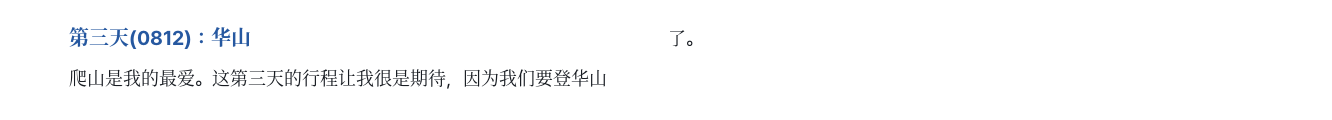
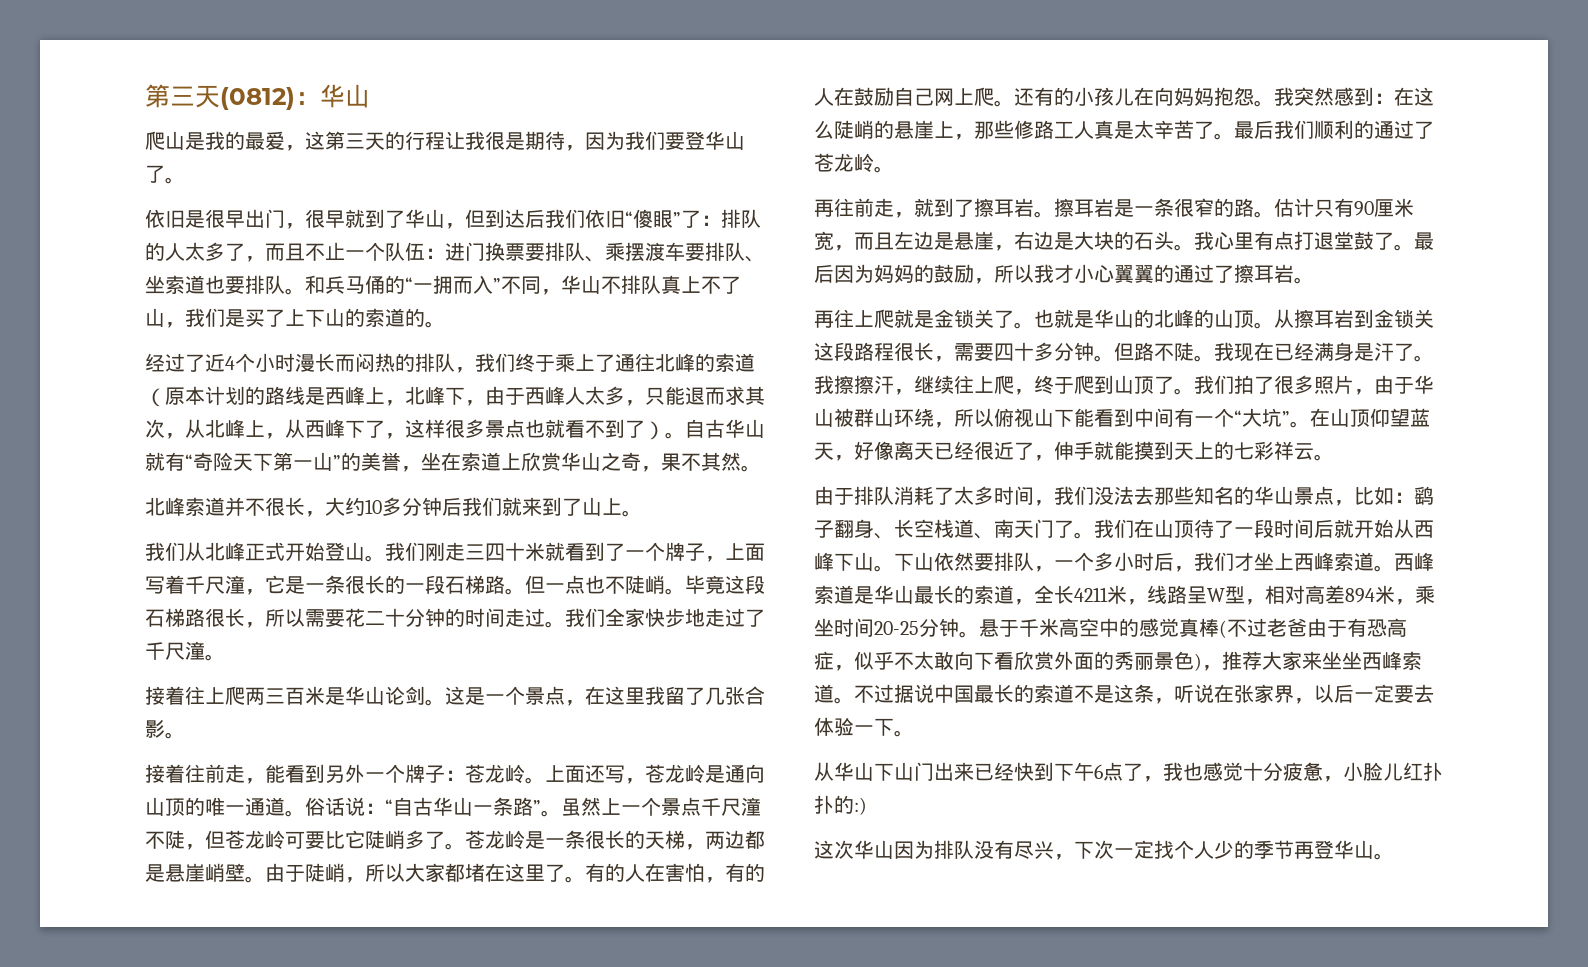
[195,80,212,87] 。 -> [285,145,305,151] ，
(703, 43) none -> [145,209,761,229] [145,242,765,262] [145,275,741,295] [145,308,445,328] [145,353,755,373] [145,386,765,407] [145,419,765,440] [145,452,761,472] [145,497,642,517] [145,542,765,562] [145,575,765,595] [145,608,765,628] [145,641,225,661] [145,686,765,706] [145,719,185,739] [145,764,765,784] [145,797,761,817] [145,830,765,850] [145,863,765,883] [814,87,1434,107] [814,120,1434,140] [814,153,894,173] [814,198,1414,218] [814,231,1434,251] [814,264,1314,284] [814,309,1434,329] [814,342,1434,362] [814,375,1434,395] [814,408,1430,428] [814,441,1334,461] [814,486,1434,506] [814,519,1434,539] [814,552,1434,572] [814,585,1435,605] [814,618,1407,638] [814,651,1422,671] [814,684,1434,704] [814,717,914,737] [814,762,1443,782] [814,795,867,815] [814,840,1394,860] // 依旧是很早出门，很早就到了华山，但到达后我们依旧“傻眼”了：排队的人太多了，而且不止一个队伍：进门换票要排队、乘摆渡车要排队、坐索道也要排队。和兵马俑的“一拥而入”不同，华山不排队真上不了山，我们是买了上下山的索道的。 // 经过了近4个小时漫长而闷热的排队，我们终于乘上了通往北峰的索道（原本计划的路线是西峰上，北峰下，由于西峰人太多，只能退而求其次，从北峰上，从西峰下了，这样很多景点也就看不到了）。自古华山就有“奇险天下第一山”的美誉，坐在索道上欣赏华山之奇，果不其然。 // 北峰索道并不很长，大约10多分钟后我们就来到了山上。 // 我们从北峰正式开始登山。我们刚走三四十米就看到了一个牌子，上面写着千尺潼，它是一条很长的一段石梯路。但一点也不陡峭。毕竟这段石梯路很长，所以需要花二十分钟的时间走过。我们全家快步地走过了千尺潼。 // 接着往上爬两三百米是华山论剑。这是一个景点，在这里我留了几张合影。 // 接着往前走，能看到另外一个牌子：苍龙岭。上面还写，苍龙岭是通向山顶的唯一通道。俗话说：“自古华山一条路”。虽然上一个景点千尺潼不陡，但苍龙岭可要比它陡峭多了。苍龙岭是一条很长的天梯，两边都是悬崖峭壁。由于陡峭，所以大家都堵在这里了。有的人在害怕，有的人在鼓励自己网上爬。还有的小孩儿在向妈妈抱怨。我突然感到：在这么陡峭的悬崖上，那些修路工人真是太辛苦了。最后我们顺利的通过了苍龙岭。 // 再往前走，就到了擦耳岩。擦耳岩是一条很窄的路。估计只有90厘米宽，而且左边是悬崖，右边是大块的石头。我心里有点打退堂鼓了。最后因为妈妈的鼓励，所以我才小心翼翼的通过了擦耳岩。 // 再往上爬就是金锁关了。也就是华山的北峰的山顶。从擦耳岩到金锁关这段路程很长，需要四十多分钟。但路不陡。我现在已经满身是汗了。我擦擦汗，继续往上爬，终于爬到山顶了。我们拍了很多照片，由于华山被群山环绕，所以俯视山下能看到中间有一个“大坑”。在山顶仰望蓝天，好像离天已经很近了，伸手就能摸到天上的七彩祥云。 // 由于排队消耗了太多时间，我们没法去那些知名的华山景点，比如：鹞子翻身、长空栈道、南天门了。我们在山顶待了一段时间后就开始从西峰下山。下山依然要排队，一个多小时后，我们才坐上西峰索道。西峰索道是华山最长的索道，全长4211米，线路呈W型，相对高差894米，乘坐时间20-25分钟。悬于千米高空中的感觉真棒(不过老爸由于有恐高症，似乎不太敢向下看欣赏外面的秀丽景色)，推荐大家来坐坐西峰索道。不过据说中国最长的索道不是这条，听说在张家界，以后一定要去体验一下。 // 从华山下山门出来已经快到下午6点了，我也感觉十分疲惫，小脸儿红扑扑的:) // 这次华山因为排队没有尽兴，下次一定找个人少的季节再登华山。

